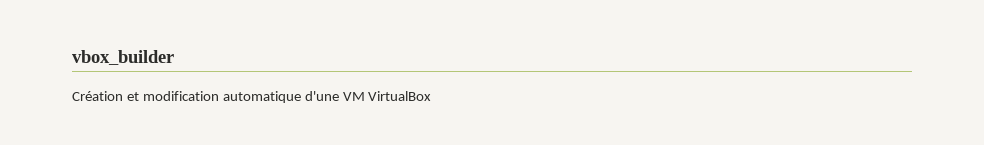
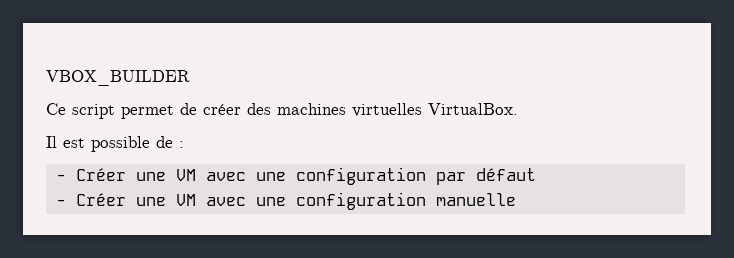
[72,50,174,65] [72,91,432,103] vbox_builder // Création et modification automatique d'une VM VirtualBox -> [46,70,190,86] [46,103,518,119] [46,136,184,152] [55,167,536,185] [55,192,516,210] VBOX_BUILDER // Ce script permet de créer des machines virtuelles VirtualBox. // Il est possible de : // - Créer une VM avec une configuration par défaut // - Créer une VM avec une configuration manuelle

